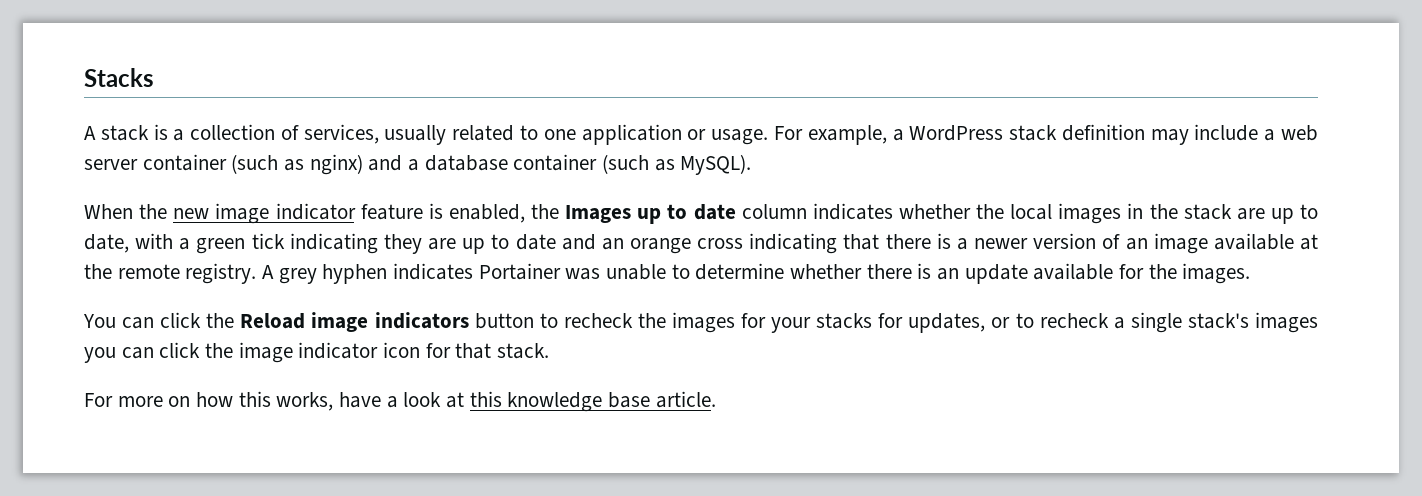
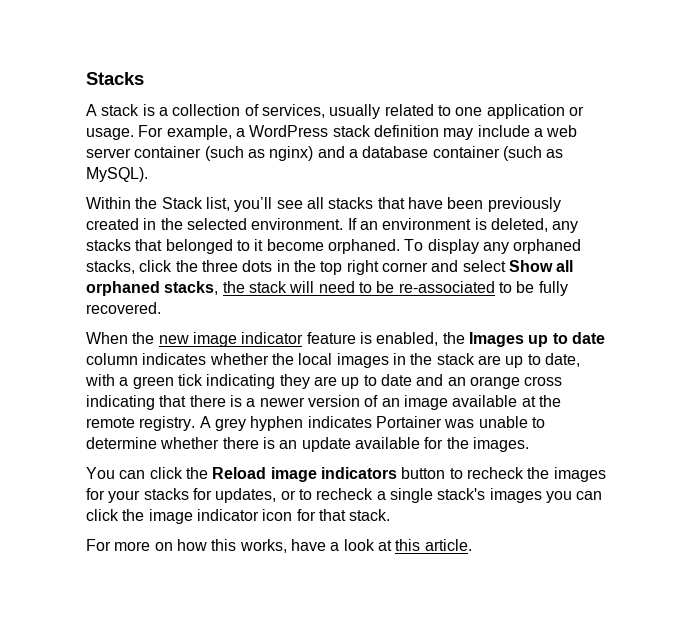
(752, 164) none -> [86,197,561,212] [86,218,579,233] [86,239,582,254] [86,260,574,275] [86,281,568,296] [86,302,161,314] // Within the Stack list, you’ll see all stacks that have been previously created in the selected environment. If an environment is deleted, any stacks that belonged to it become orphaned. To display any orphaned stacks, click the three dots in the top right corner and select Show all orphaned stacks, the stack will need to be re-associated to be fully recovered.
[507,392,651,412] knowledge base -> (421, 545) none

